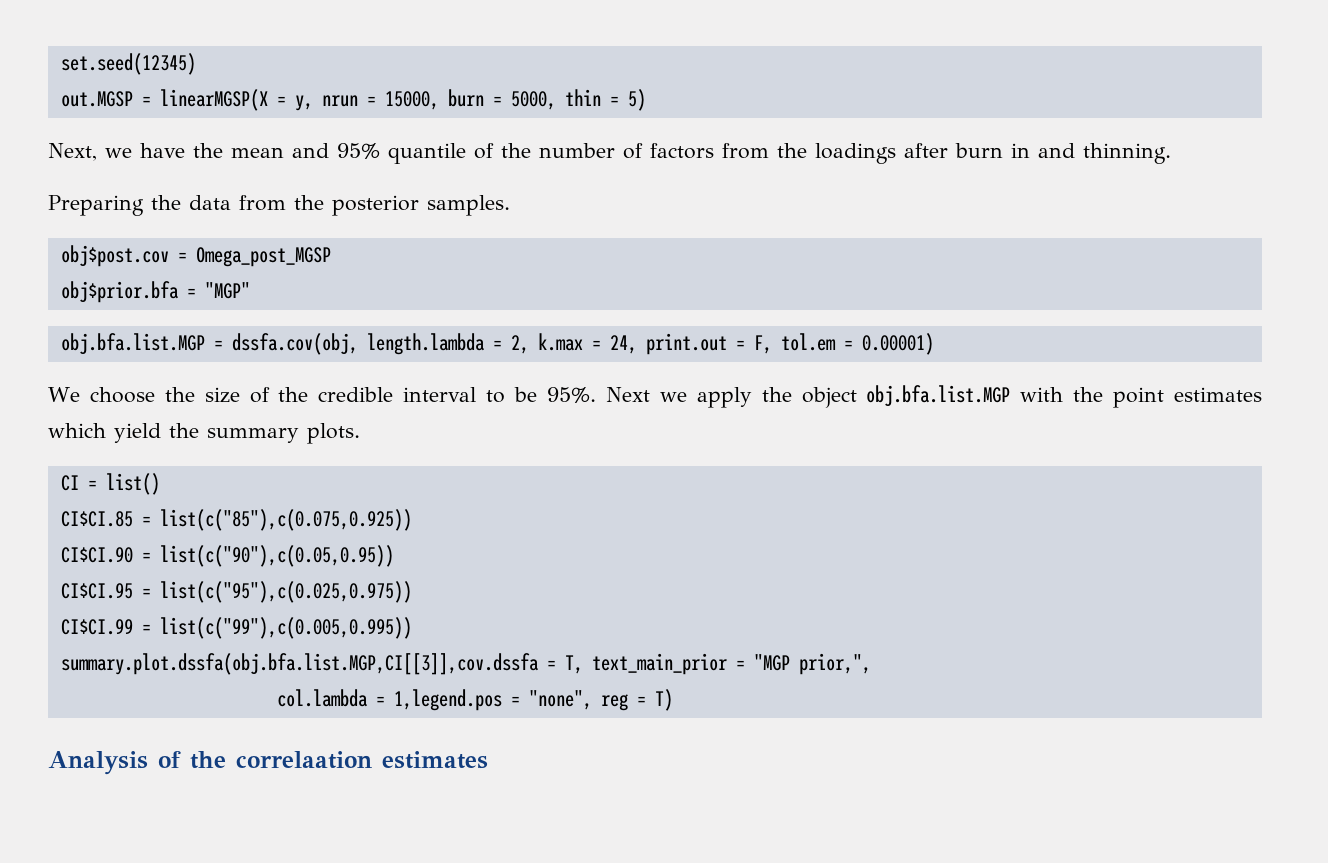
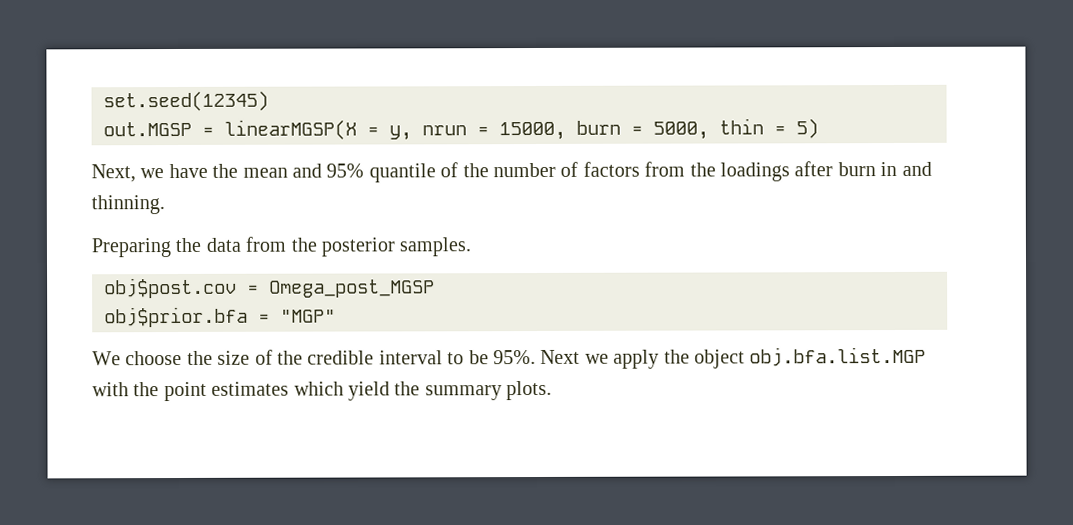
[60,333,934,355] // obj.bfa.list.MGP = dssfa.cov(obj, length.lambda = 2, k.max = 24, print.out = F, tol.em = 0.00001) -> (336, 316) none
[60,473,160,495] [60,509,412,531] [60,545,394,567] [60,581,412,603] [60,617,412,639] [60,653,871,675] [276,689,673,711] [48,751,488,775] // CI = list() // CI$CI.85 = list(c("85"),c(0.075,0.925)) // CI$CI.90 = list(c("90"),c(0.05,0.95)) // CI$CI.95 = list(c("95"),c(0.025,0.975)) // CI$CI.99 = list(c("99"),c(0.005,0.995)) // summary.plot.dssfa(obj.bfa.list.MGP,CI[[3]],cov.dssfa = T, text_main_prior = "MGP prior,", // col.lambda = 1,legend.pos = "none", reg = T) // Analysis of the correlaation estimates -> (553, 390) none

